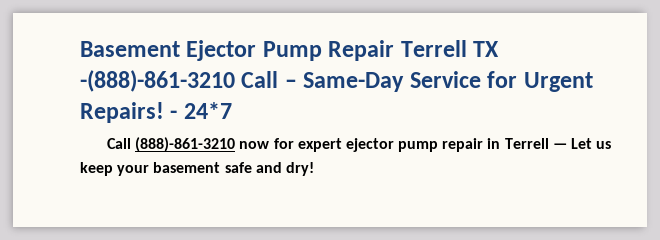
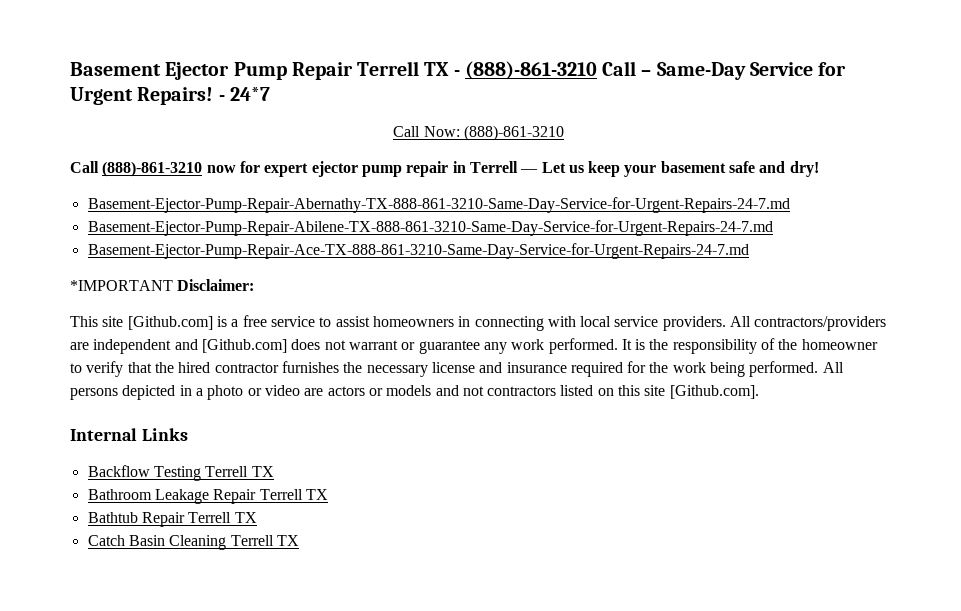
[80,70,235,92] -(888)-861-3210 -> [453,61,597,80] - (888)-861-3210
(232, 110) none -> [393,125,564,141] // Call Now: (888)-861-3210
(314, 169) none -> [87,197,790,213] [87,220,773,236] [87,243,749,259] [70,279,255,291] [70,315,887,331] [70,338,878,354] [70,361,844,377] [70,385,759,400] [70,428,188,441] [87,465,274,481] [87,489,328,504] [87,512,257,527] [87,535,299,550] // Basement-Ejector-Pump-Repair-Abernathy-TX-888-861-3210-Same-Day-Service-for-Urgent-Repairs-24-7.md // Basement-Ejector-Pump-Repair-Abilene-TX-888-861-3210-Same-Day-Service-for-Urgent-Repairs-24-7.md // Basement-Ejector-Pump-Repair-Ace-TX-888-861-3210-Same-Day-Service-for-Urgent-Repairs-24-7.md // *IMPORTANT Disclaimer: // This site [Github.com] is a free service to assist homeowners in connecting with local service providers. All contractors/providers are independent and [Github.com] does not warrant or guarantee any work performed. It is the responsibility of the homeowner to verify that the hired contractor furnishes the necessary license and insurance required for the work being performed. All persons depicted in a photo or video are actors or models and not contractors listed on this site [Github.com]. // Internal Links // Backflow Testing Terrell TX // Bathroom Leakage Repair Terrell TX // Bathtub Repair Terrell TX // Catch Basin Cleaning Terrell TX

